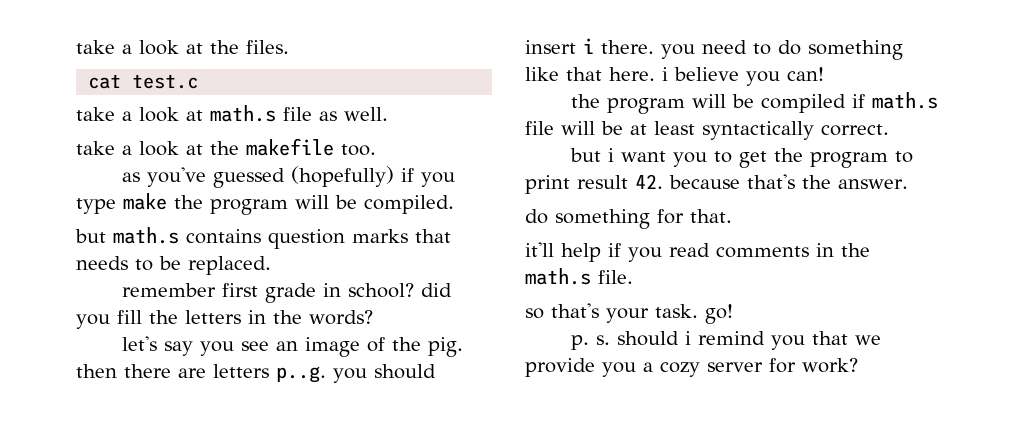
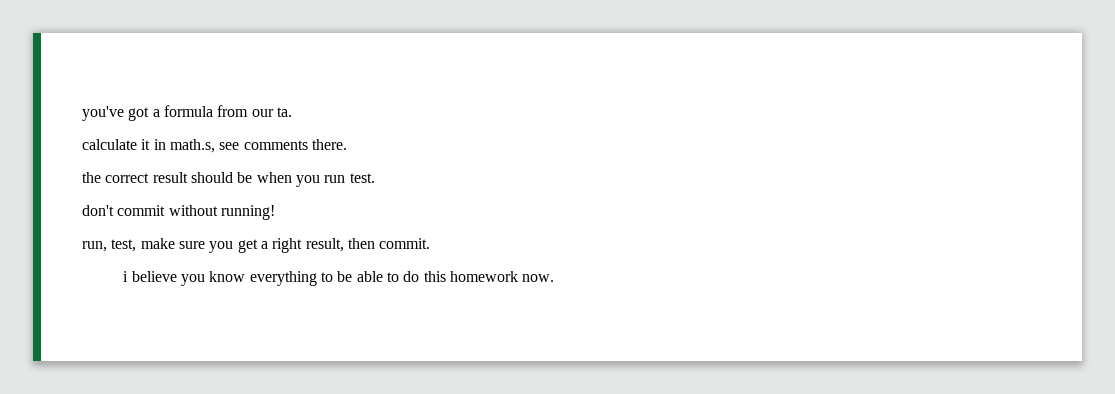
[76,40,289,55] [88,74,199,89] [76,105,388,122] [76,138,376,156] [122,166,456,188] [76,193,454,215] [75,227,451,249] [76,256,271,275] [122,283,453,303] [76,310,373,329] [122,336,464,357] [76,364,436,383] [525,38,903,60] [525,67,824,86] [571,92,939,114] [525,121,889,140] [570,148,914,168] [525,174,908,194] [525,209,732,229] [525,242,870,262] [525,268,633,285] [525,303,733,324] [571,331,882,350] [525,358,858,377] take a look at the files. // cat test.c // take a look at math.s file as well. // take a look at the makefile too. // as you've guessed (hopefully) if you type make the program will be compiled. // but math.s contains question marks that needs to be replaced. // remember first grade in school? did you fill the letters in the words? // let's say you see an image of the pig. then there are letters p..g. you should insert i there. you need to do something like that here. i believe you can! // the program will be compiled if math.s file will be at least syntactically correct. // but i want you to get the program to print result 42. because that's the answer. // do something for that. // it'll help if you read comments in the math.s file. // so that's your task. go! // p. s. should i remind you that we provide you a cozy server for work? -> [82,105,292,121] [82,139,347,153] [82,172,375,187] [82,205,275,220] [82,238,431,253] [123,271,555,286] you've got a formula from our ta. // calculate it in math.s, see comments there. // the correct result should be when you run test. // don't commit without running! // run, test, make sure you get a right result, then commit. // i believe you know everything to be able to do this homework now.

